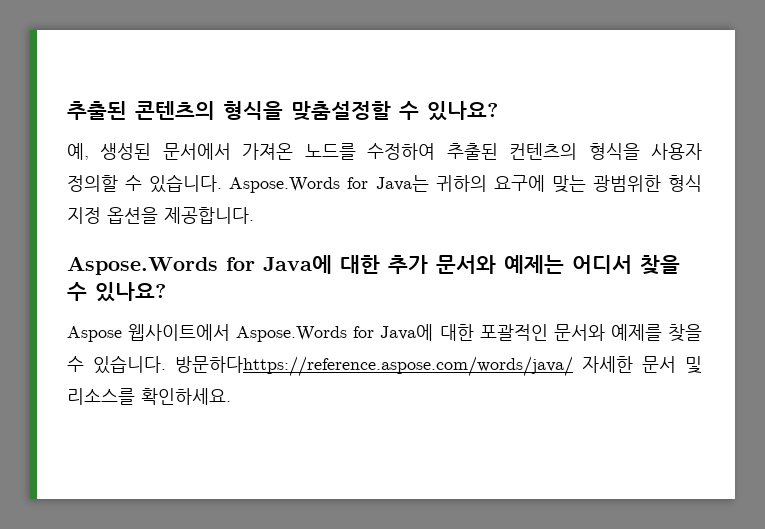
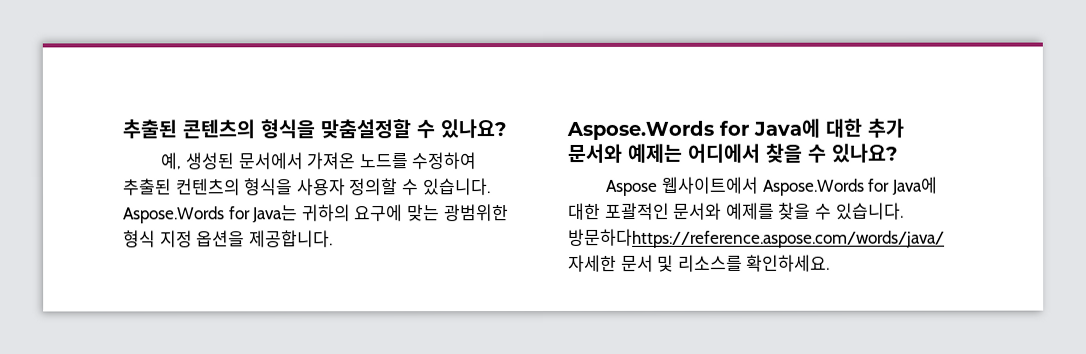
[572,255,632,274] 어디서 -> [687,143,760,163] 어디에서

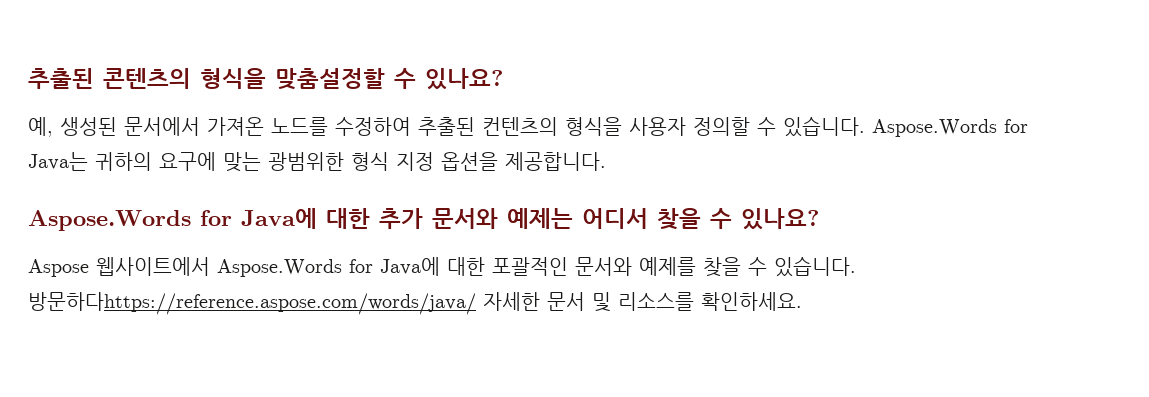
[687,143,760,163] 어디에서 -> [582,208,648,229] 어디서

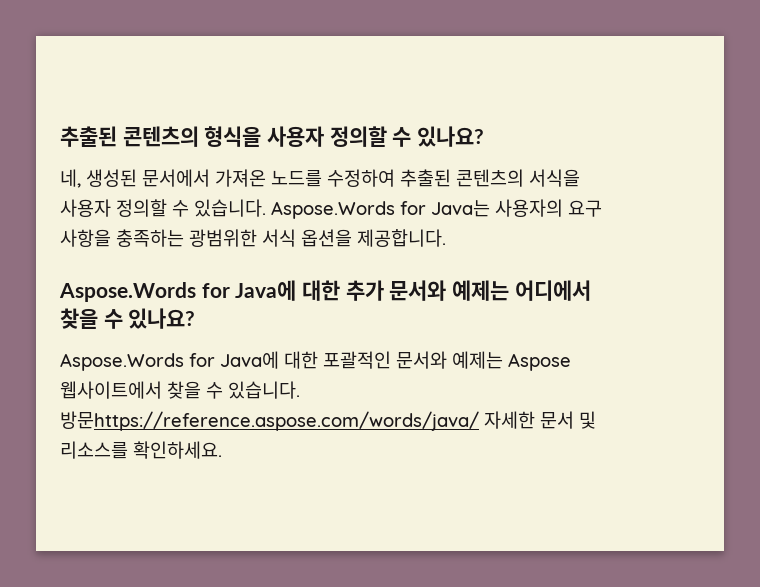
[275,68,503,90] [28,117,53,137] 맞춤설정할 수 있나요? // 예, -> [267,126,485,147] [60,169,81,188] 사용자 정의할 수 있나요? // 네,
[482,117,622,136] 컨텐츠의 형식을 -> [456,169,580,187] 콘텐츠의 서식을
[95,152,434,172] 귀하의 요구에 맞는 광범위한 형식 지정 -> [495,199,602,217] [60,229,296,247] 사용자의 요구 사항을 충족하는 광범위한 서식
[582,208,648,229] 어디서 -> [514,280,591,301] 어디에서
[28,257,210,277] Aspose 웹사이트에서 -> (196, 318) none
[639,257,696,276] 예제를 -> [452,351,571,371] [60,381,162,399] 예제는 Aspose 웹사이트에서
[28,292,476,315] 방문하다https://reference.aspose.com/words/java/ -> [60,411,479,431] 방문https://reference.aspose.com/words/java/

